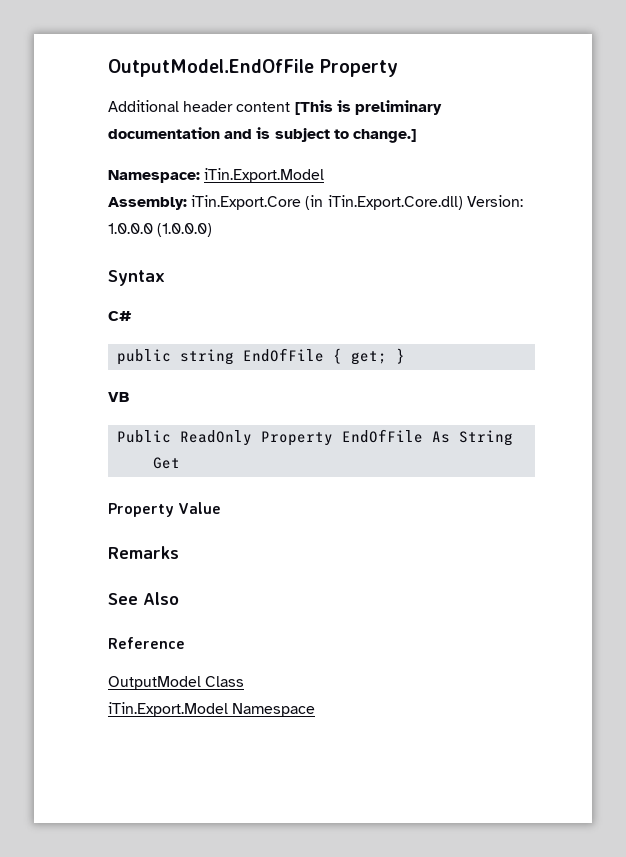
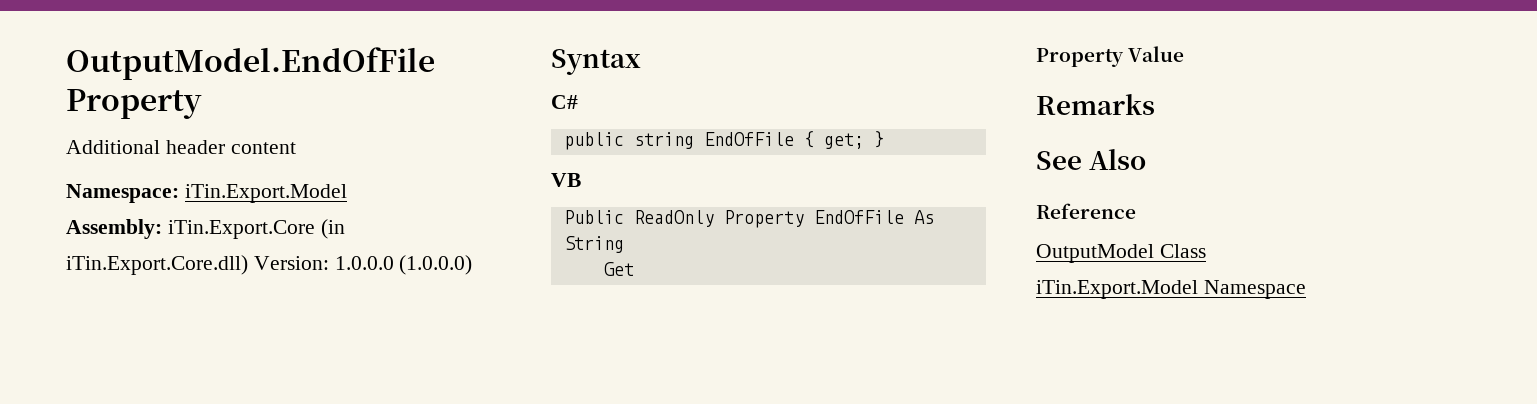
[294,100,442,115] [108,127,416,143] [This is preliminary documentation and is subject to change.] -> (296, 148) none

